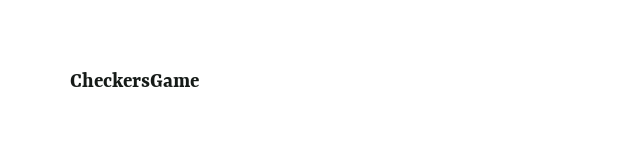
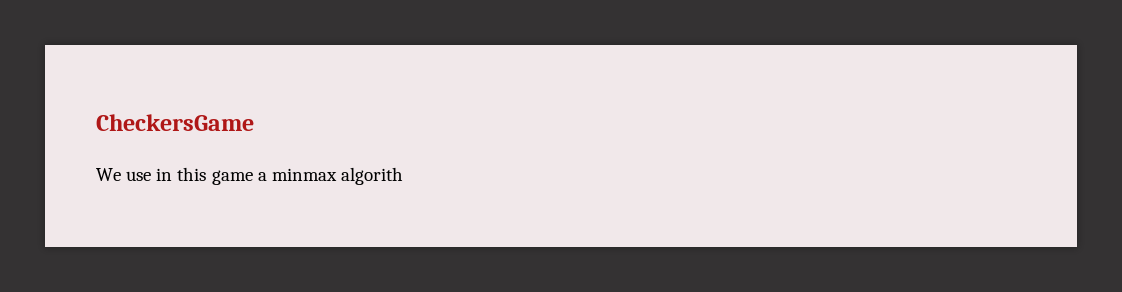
(199, 79) none -> [96,167,403,185] // We use in this game a minmax algorith

